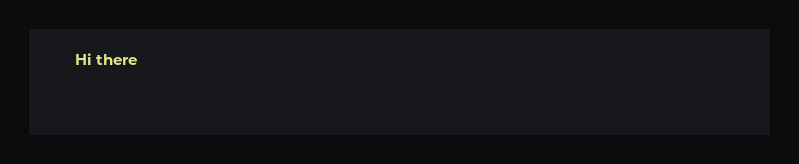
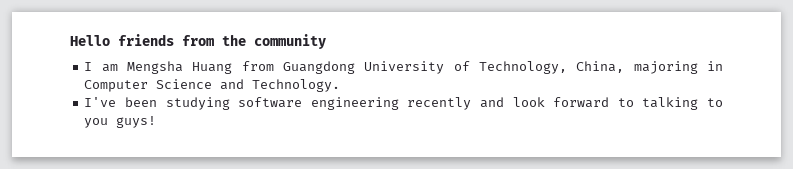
[75,53,138,65] Hi there -> [70,34,326,49] [84,61,723,74] [84,79,341,92] [84,97,724,110] [84,116,157,128] Hello friends from the community // I am Mengsha Huang from Guangdong University of Technology, China, majoring in Computer Science and Technology. // I've been studying software engineering recently and look forward to talking to you guys!

